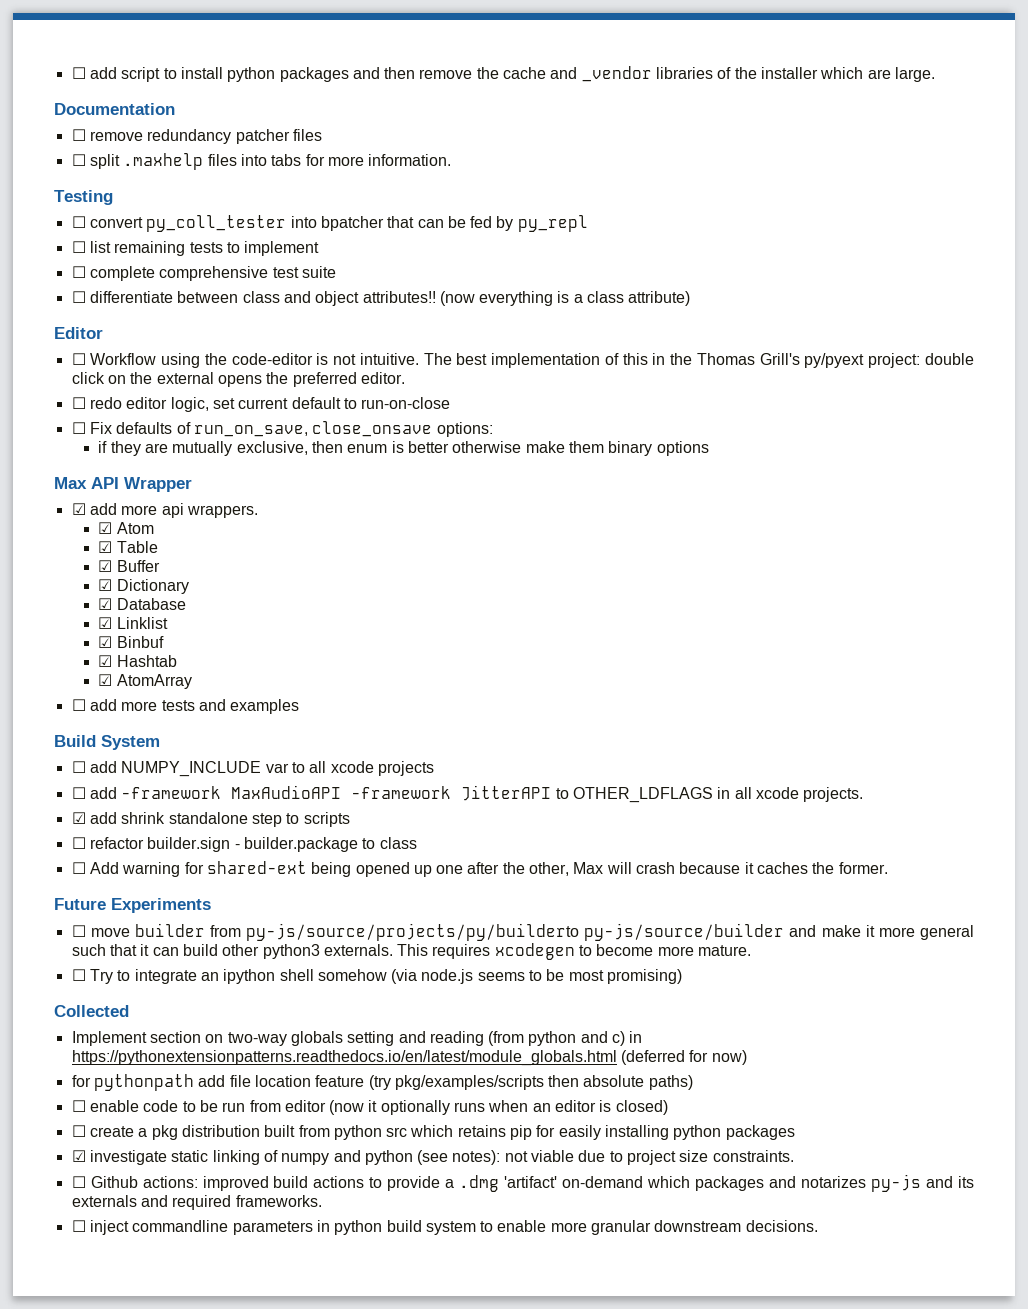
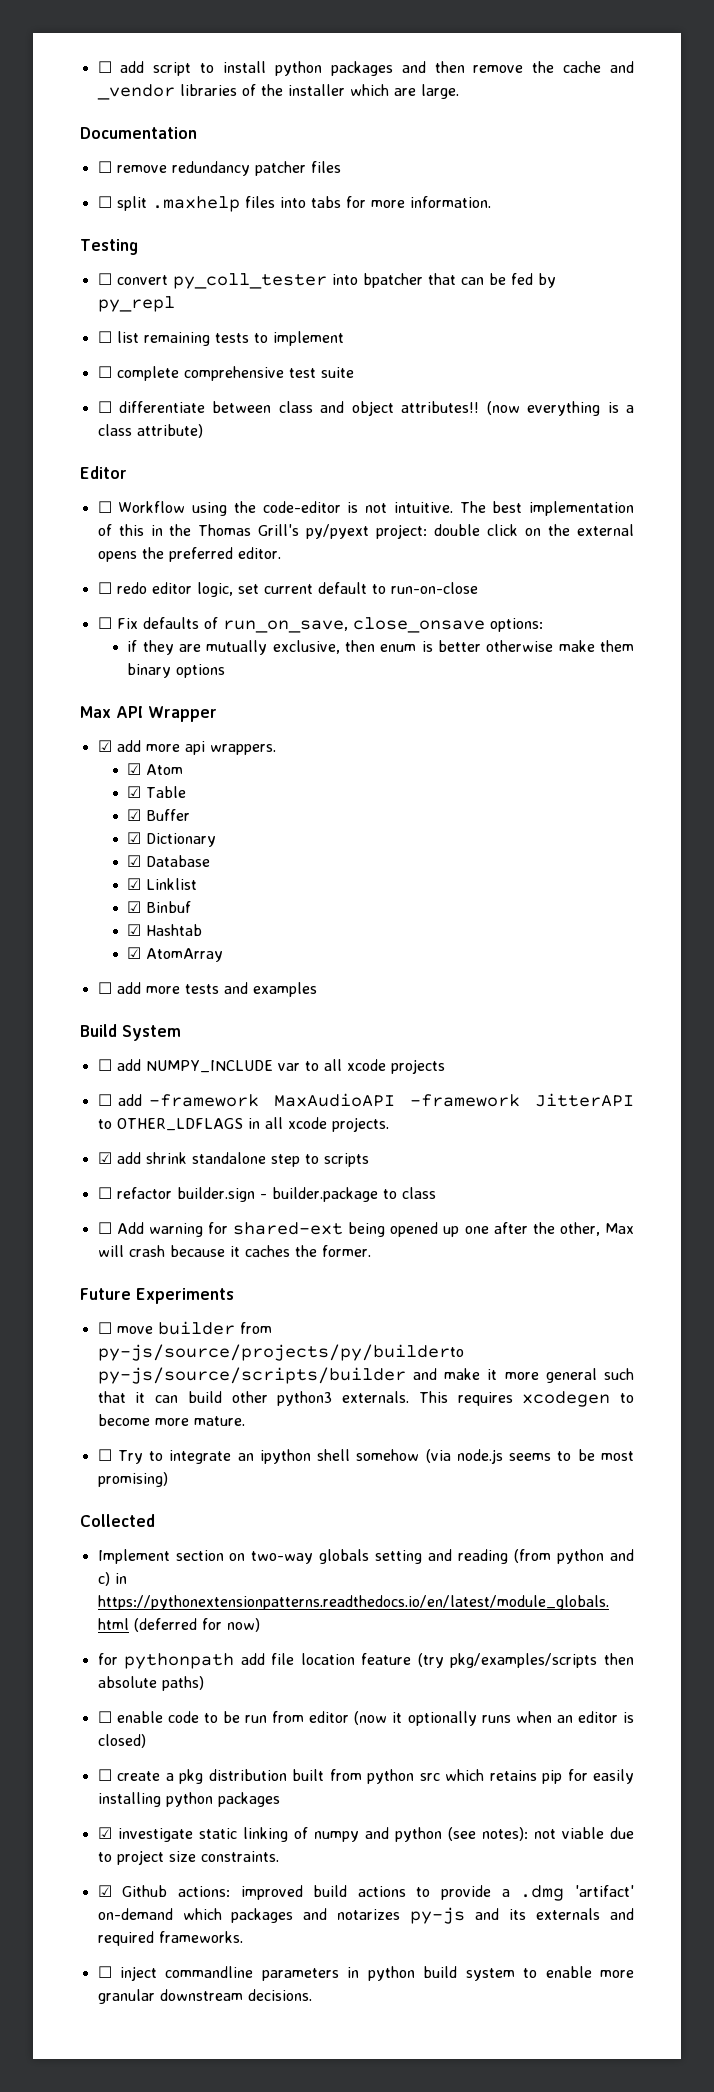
[584,923,785,941] py-js/source/builder -> [97,1367,406,1384] py-js/source/scripts/builder
[71,1176,86,1188] ☐ -> [97,1885,112,1897] ☑

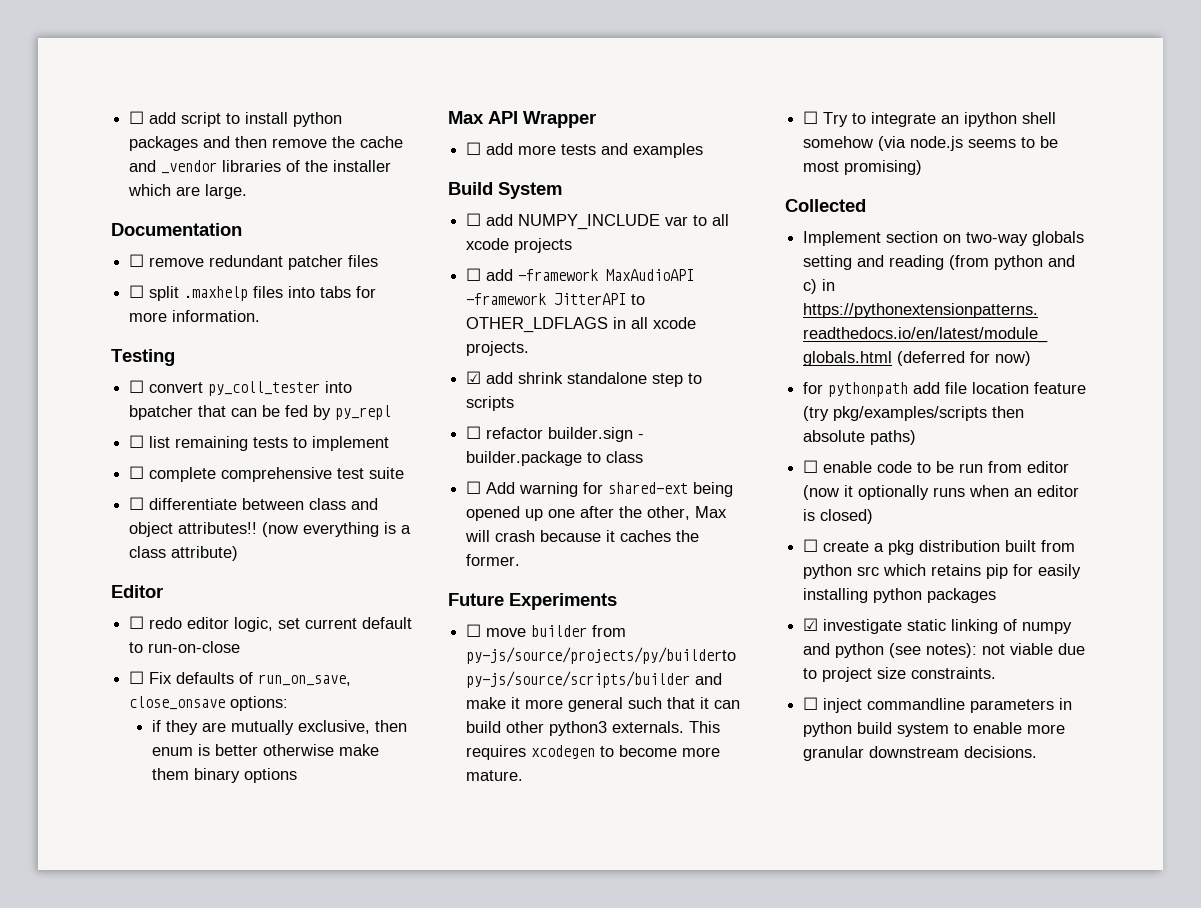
[171,161,250,176] redundancy -> [209,255,284,267] redundant
[97,501,634,516] [97,524,634,539] [97,547,281,562] // ☐ Workflow using the code-editor is not intuitive. The best implementation of this in the Thomas Grill's py/pyext project: double click on the external opens the preferred editor. -> (163, 591) none
[97,740,276,755] [127,763,184,775] [127,786,187,798] [127,809,191,821] [127,832,217,847] [127,855,211,867] [127,878,198,890] [127,901,192,913] [127,924,203,936] [127,947,224,962] // ☑ add more api wrappers. // ☑ Atom // ☑ Table // ☑ Buffer // ☑ Dictionary // ☑ Database // ☑ Linklist // ☑ Binbuf // ☑ Hashtab // ☑ AtomArray -> (596, 119) none
[97,1885,634,1901] [97,1907,634,1924] [97,1931,243,1946] // ☑ Github actions: improved build actions to provide a .dmg 'artifact' on-demand which packages and notarizes py-js and its externals and required frameworks. -> (997, 673) none

